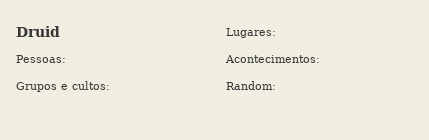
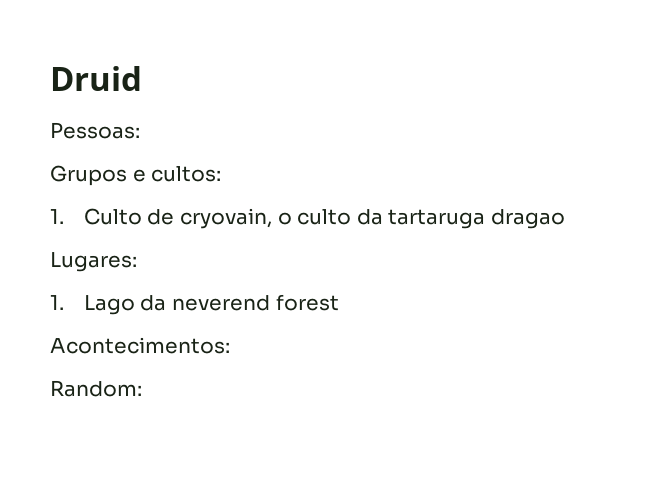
[226,28,276,38] Lugares: -> [50,208,565,229] [50,252,137,272] [50,294,339,315] 1. Culto de cryovain, o culto da tartaruga dragao // Lugares: // 1. Lago da neverend forest

